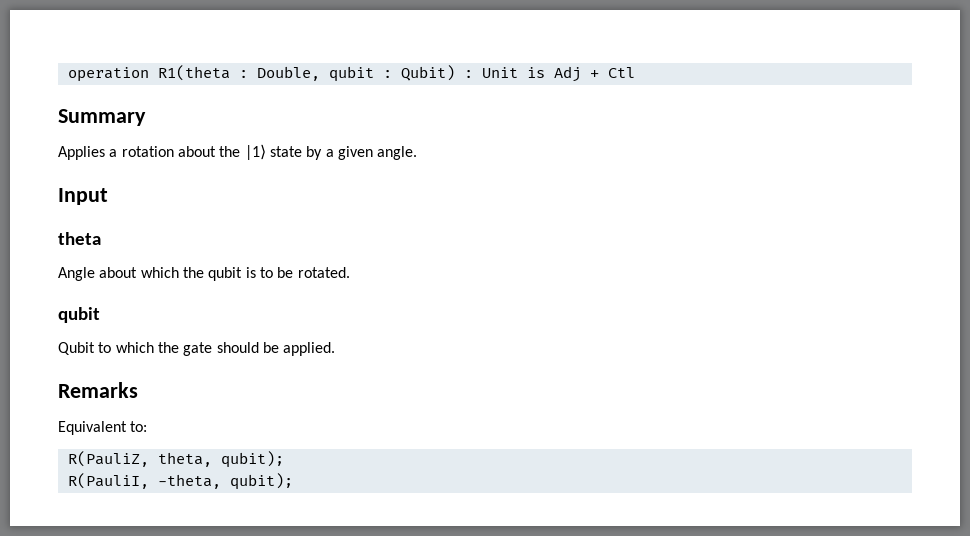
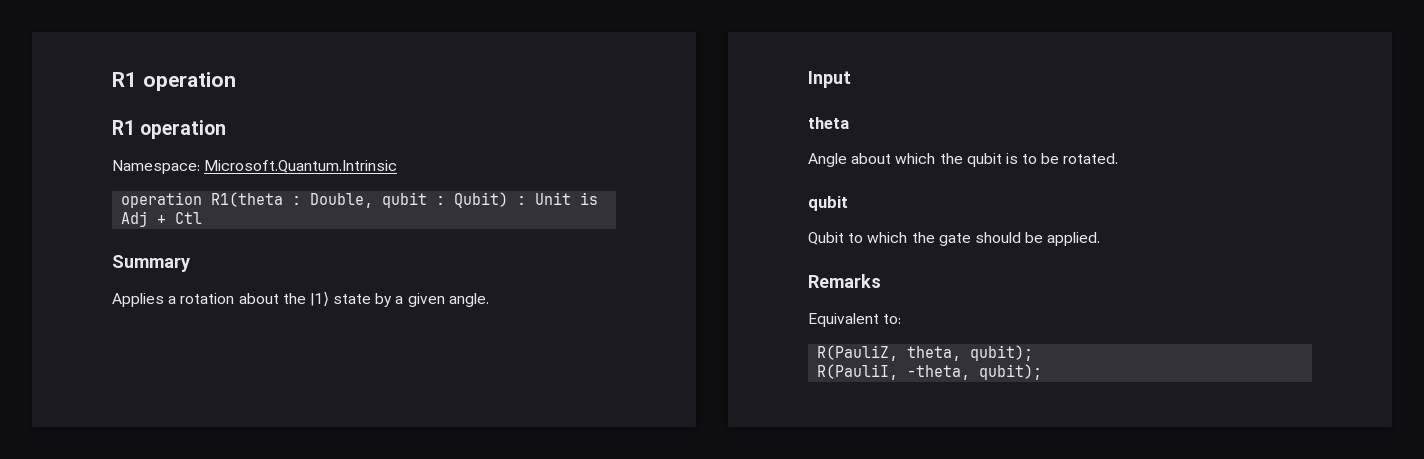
(67, 74) none -> [112,72,236,91] [112,120,227,139] [112,160,398,174] R1 operation // R1 operation // Namespace: Microsoft.Quantum.Intrinsic //

